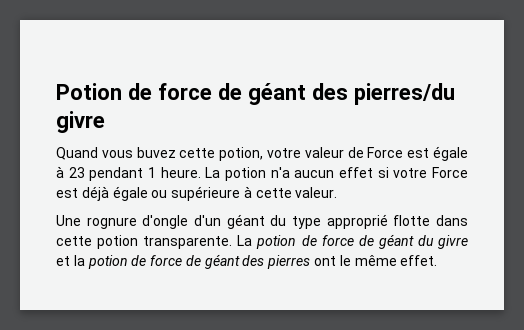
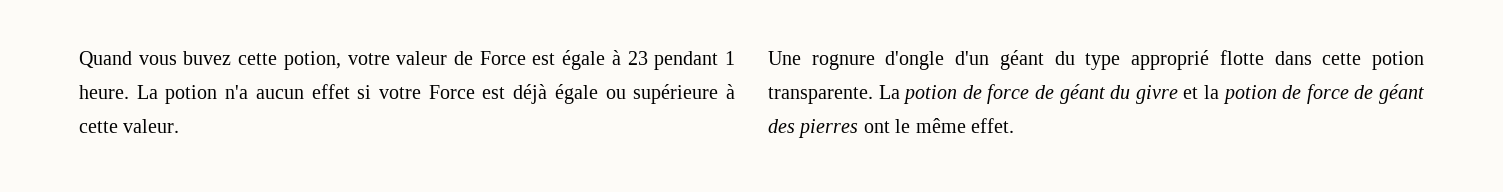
[56,83,455,105] [56,111,105,133] Potion de force de géant des pierres/du givre // -> (79, 59) none

